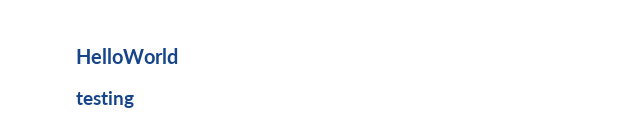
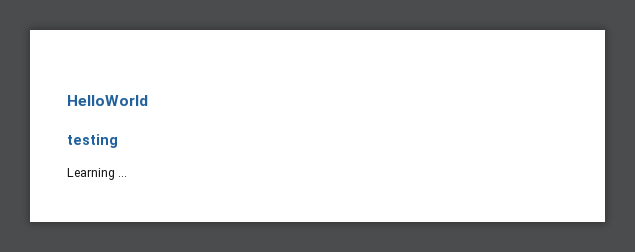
(134, 99) none -> [67,168,128,180] // Learning ...

